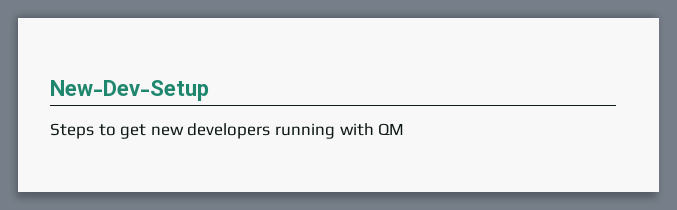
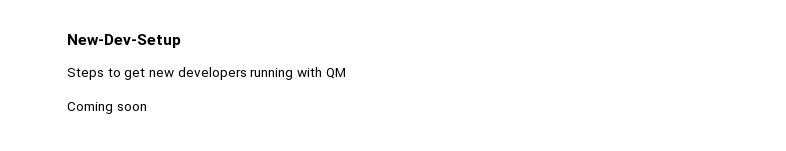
(405, 129) none -> [67,102,147,114] // Coming soon

